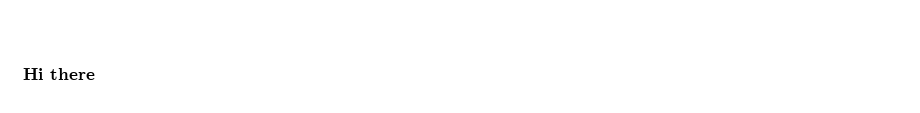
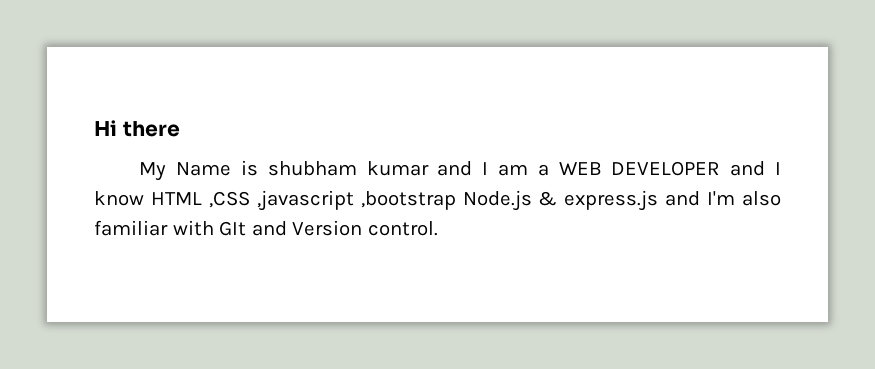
(95, 74) none -> [139,160,781,181] [94,190,781,211] [94,220,438,236] // My Name is shubham kumar and I am a WEB DEVELOPER and I know HTML ,CSS ,javascript ,bootstrap Node.js & express.js and I'm also familiar with GIt and Version control.

